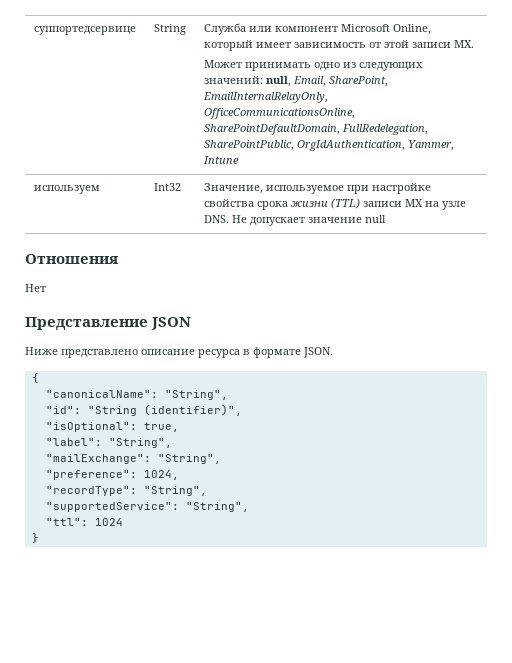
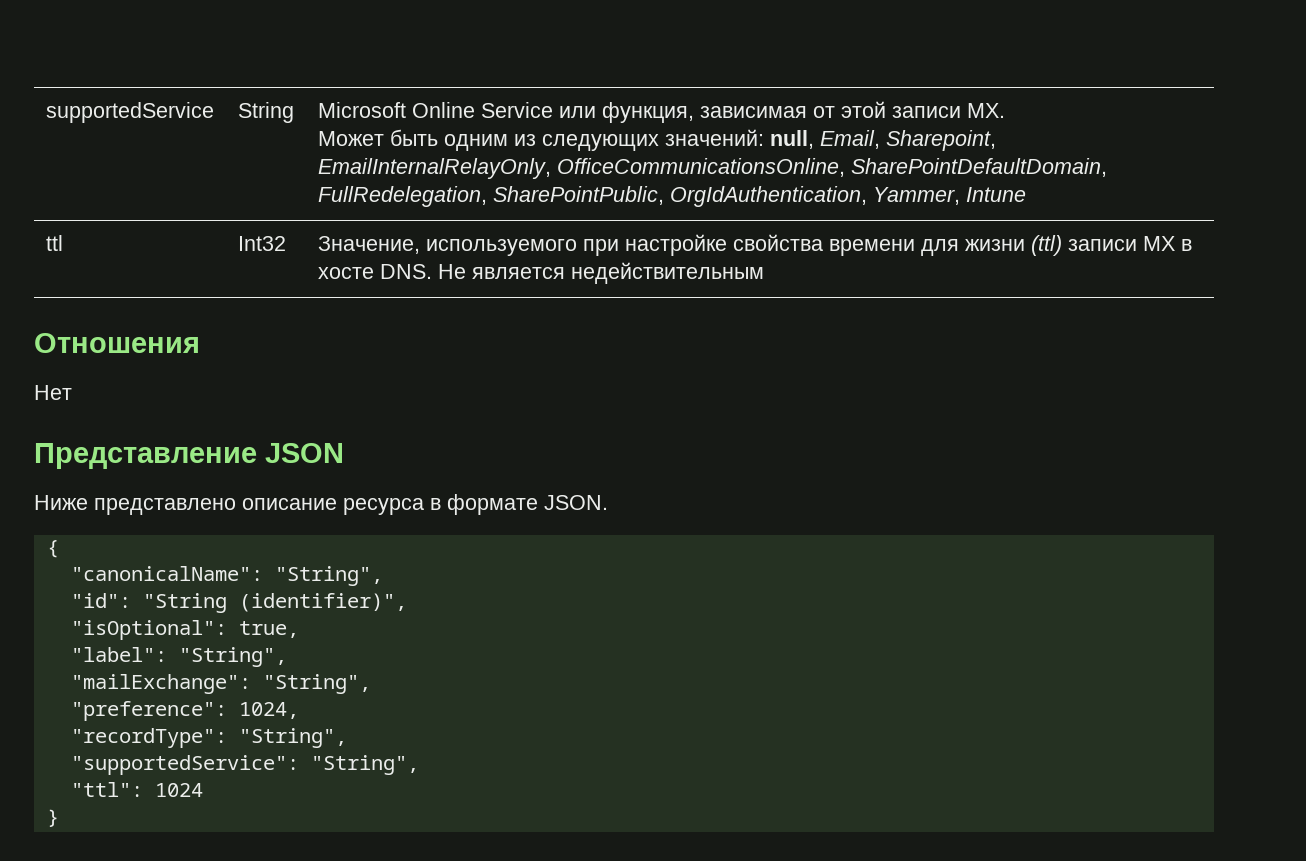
[33,26,136,35] суппортедсервице -> [45,102,214,123] supportedService
[203,23,431,35] [203,40,366,51] Служба или компонент Microsoft Online, который имеет зависимость -> [317,102,807,123] Microsoft Online Service или функция, зависимая
[244,62,340,71] принимать одно -> [389,129,508,151] быть одним
[328,76,388,87] SharePoint, -> [885,130,996,151] Sharepoint,
[33,185,100,194] используем -> [45,235,63,251] ttl
[265,185,344,194] используемое -> [425,239,577,256] используемого
[256,198,466,210] [203,215,386,226] срока жизни (TTL) записи MX на узле DNS. Не допускает значение null -> [828,235,1192,256] [317,262,764,284] времени для жизни (ttl) записи MX в хосте DNS. Не является недействительным

